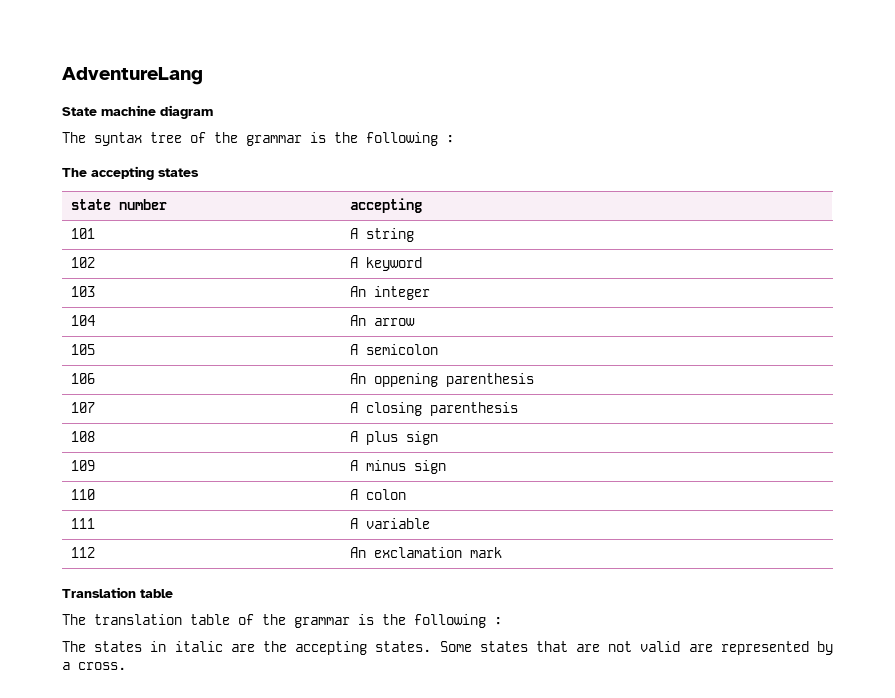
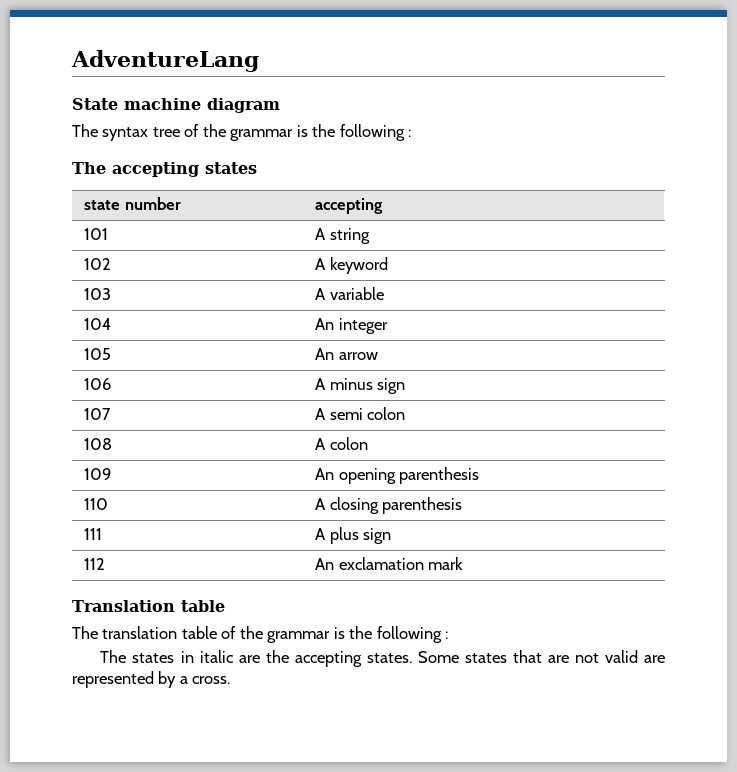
[350,286,431,300] An integer -> [315,287,384,300] A variable
[374,318,416,326] arrow -> [338,318,388,334] integer
[350,344,439,355] A semicolon -> [315,348,378,360] An arrow
[350,373,535,387] [71,402,96,413] | An oppening parenthesis // 107 -> [315,378,406,394] [84,408,112,420] [315,407,406,420] [84,438,113,450] [315,437,368,450] [84,468,112,480] [315,467,480,484] [84,498,109,510] | A minus sign // 107 | A semi colon // 108 | A colon // 109 | An opening parenthesis // 110
[71,431,96,442] 108 -> [84,528,103,540] 111
[71,460,96,471] [350,460,447,474] [71,489,96,500] [350,489,407,500] [71,518,96,529] [350,518,431,529] // 109 | A minus sign // 110 | A colon // 111 | A variable -> (392, 536) none

